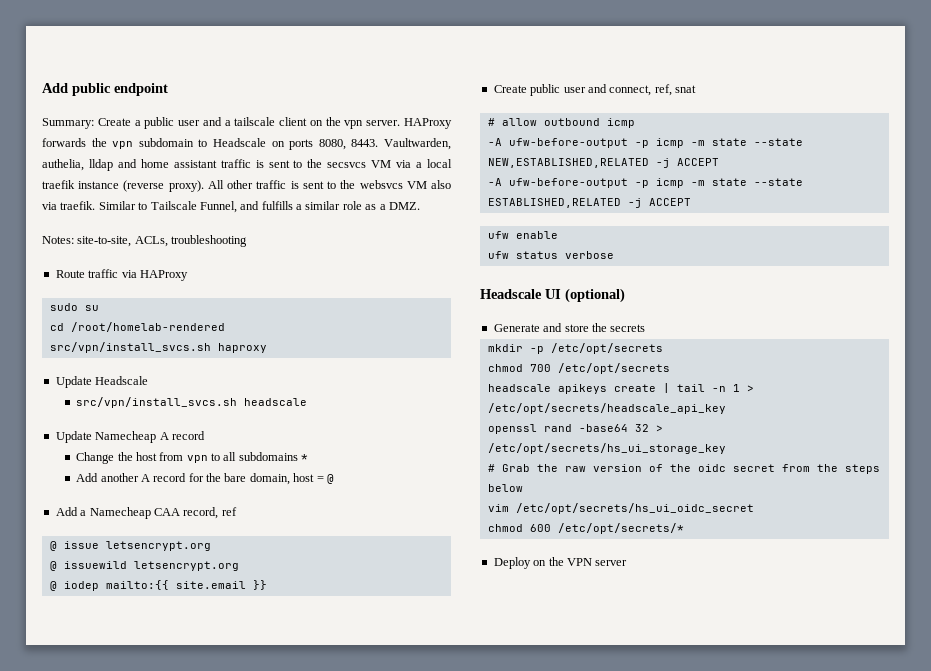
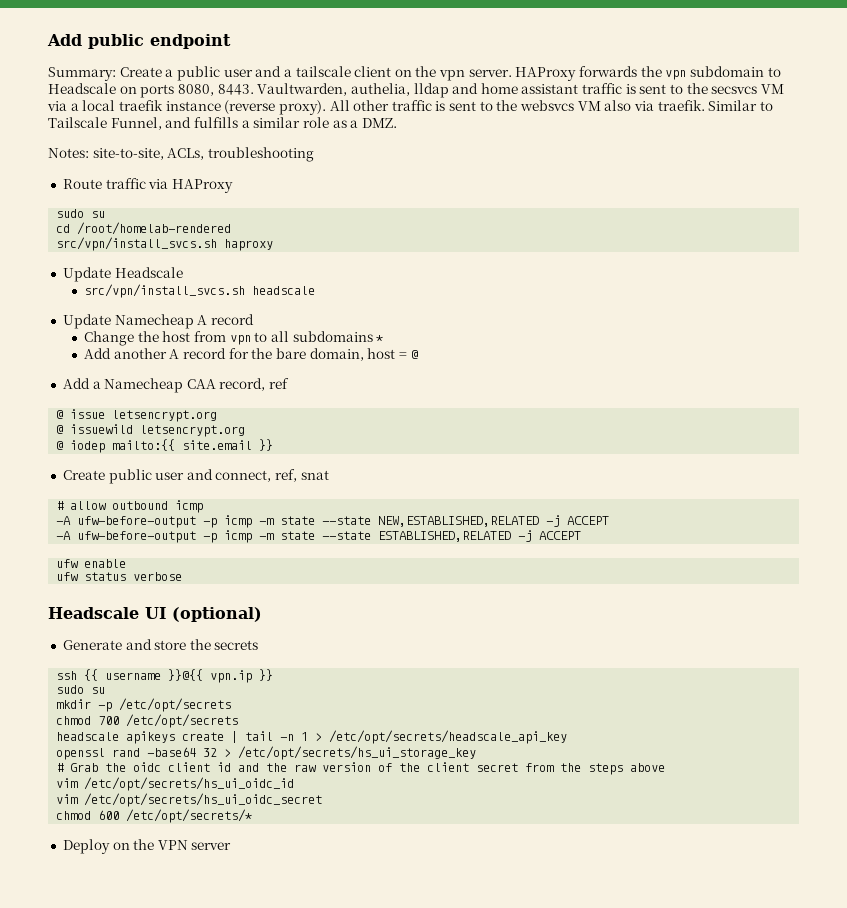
(646, 328) none -> [56,669,274,683] [56,685,106,694] // ssh {{ username }}@{{ vpn.ip }} // sudo su
(558, 468) none -> [133,762,288,772] oidc client id and the
[697,464,726,472] oidc -> [427,762,470,772] client
[487,484,523,492] below -> [630,763,666,772] [56,777,295,791] above // vim /etc/opt/secrets/hs_ui_oidc_id

